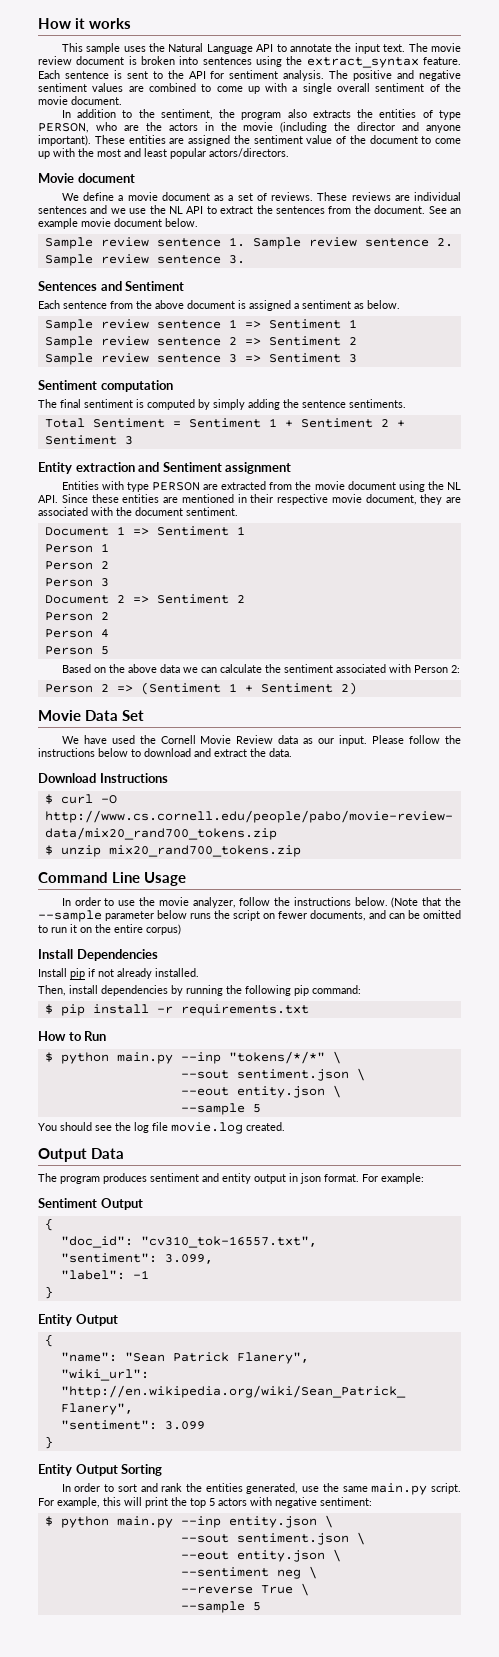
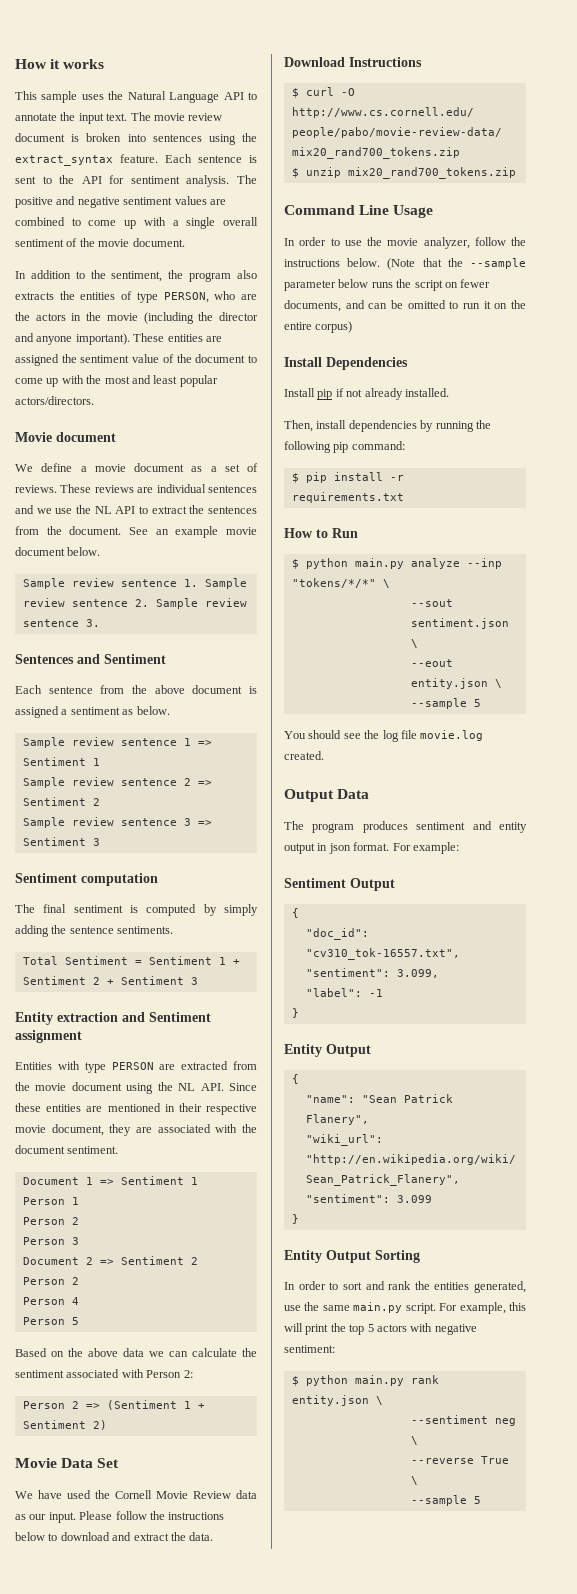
(173, 1058) none -> [410,558,460,569] analyze
[180,1515,333,1528] [180,1532,365,1545] [180,1551,229,1560] --inp entity.json \ // --sout sentiment.json \ // --eout -> [410,1375,439,1384] rank

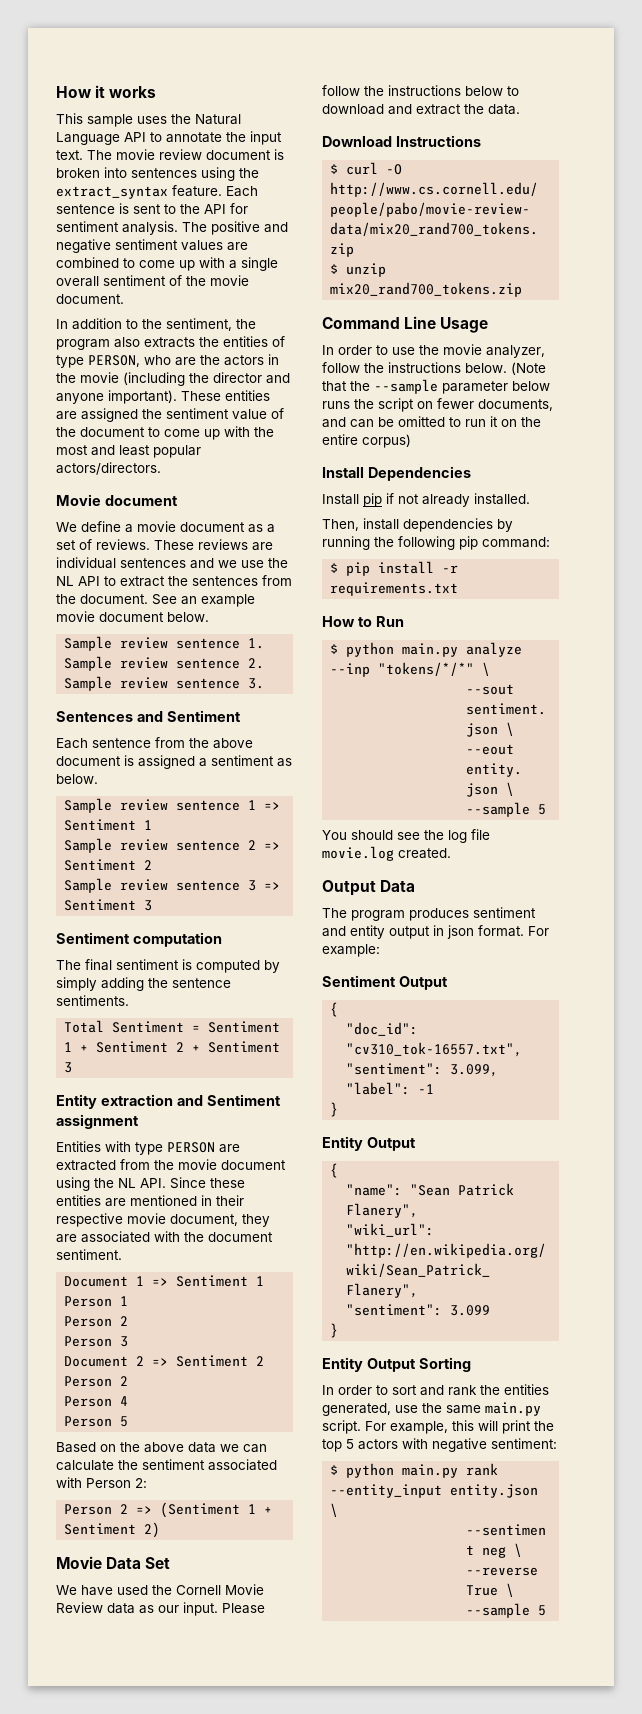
(439, 1379) none -> [330,1484,443,1498] --entity_input

